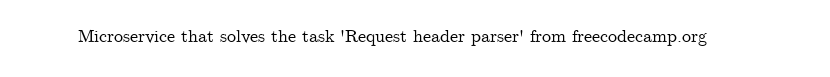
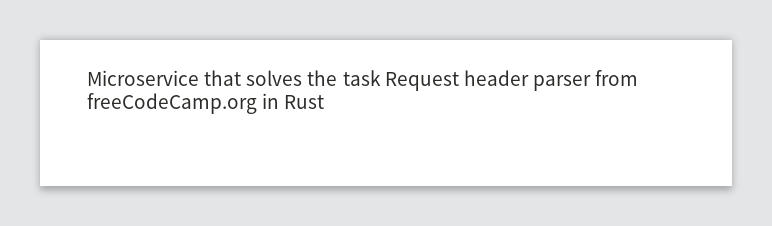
[340,30,707,46] 'Request header parser' from freecodecamp.org -> [384,70,639,91] [87,93,325,114] Request header parser from freeCodeCamp.org in Rust

